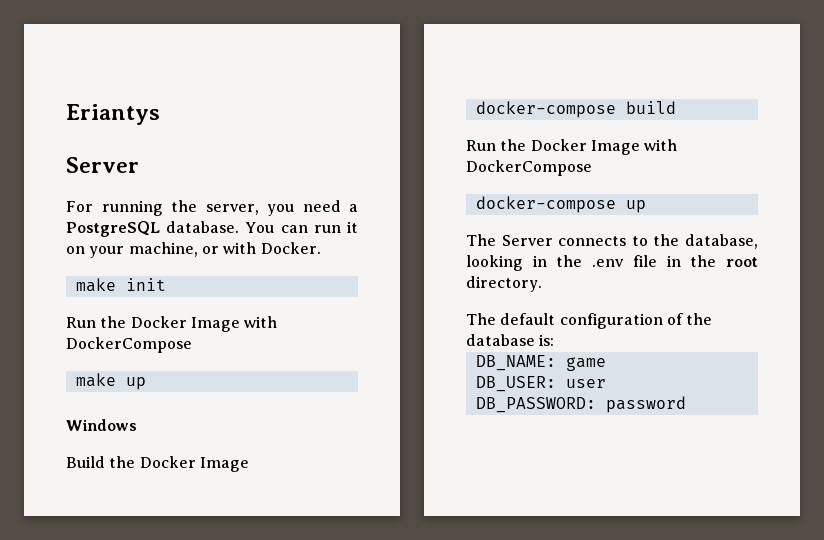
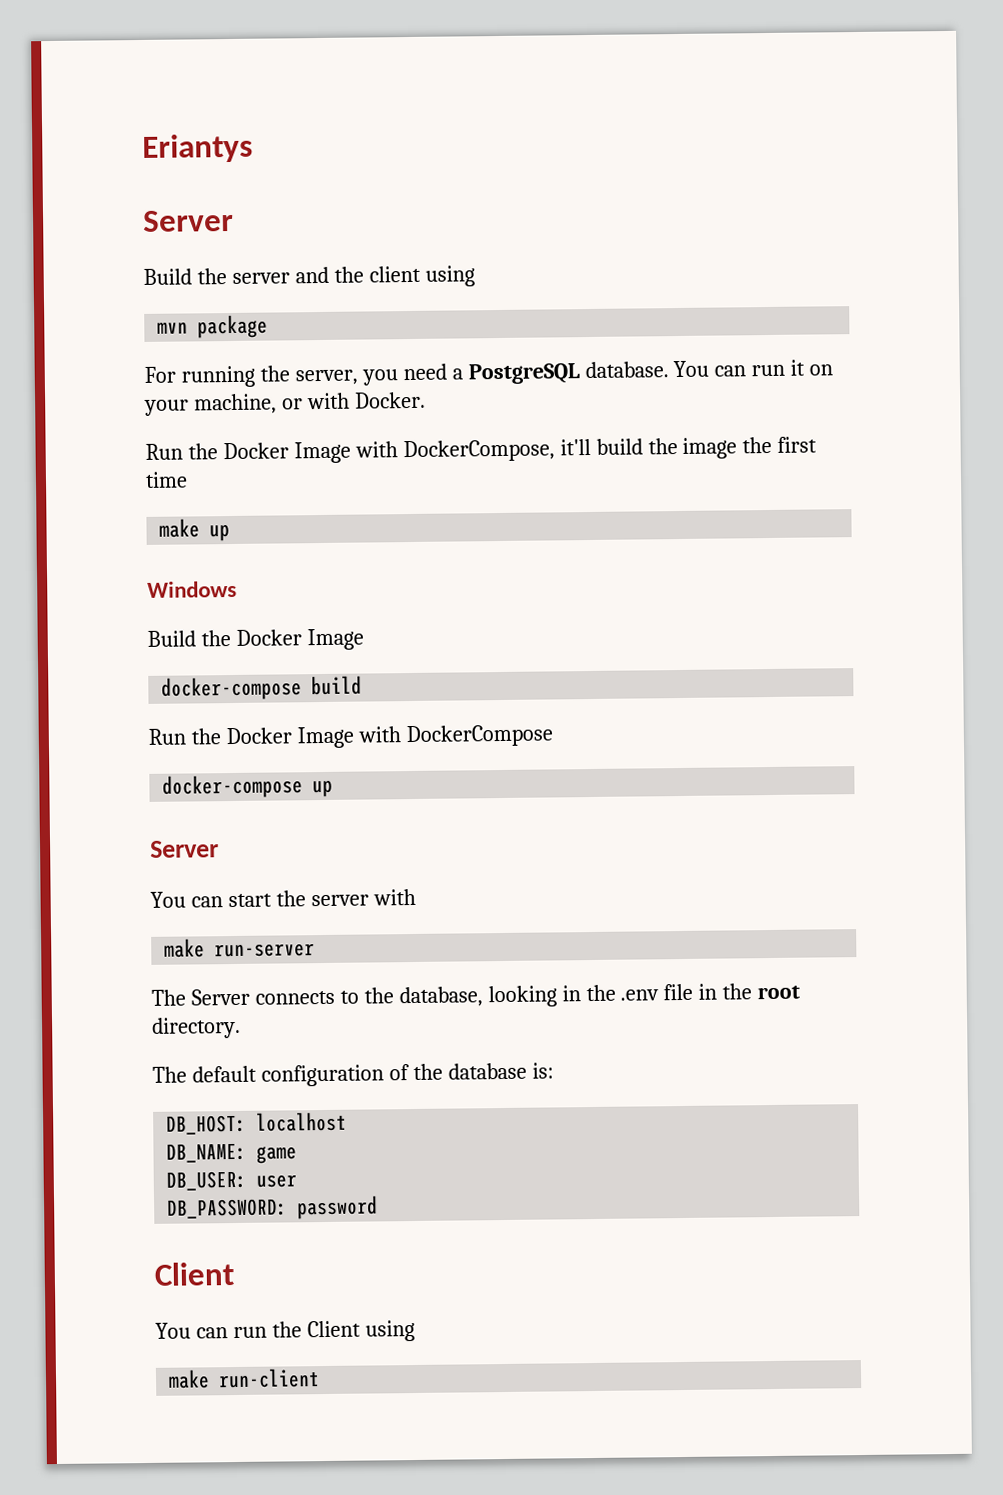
(139, 165) none -> [143,265,475,287] [157,314,269,339] // Build the server and the client using // mvn package
[75,278,166,292] [66,316,278,332] [66,337,192,353] // make init // Run the Docker Image with DockerCompose -> [145,436,818,464] [145,471,188,488] // Run the Docker Image with DockerCompose, it'll build the image the first time
(646, 206) none -> [150,840,219,858] [150,888,416,908] [164,938,316,958] // Server // You can start the server with // make run-server
(555, 340) none -> [166,1111,348,1135] // DB_HOST: localhost
(686, 404) none -> [154,1262,234,1286] [155,1320,415,1342] [168,1368,321,1389] // Client // You can run the Client using // make run-client

